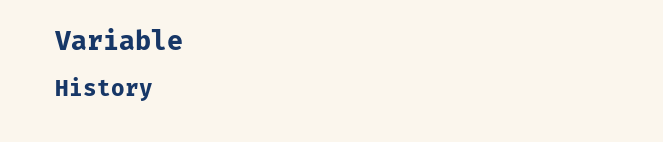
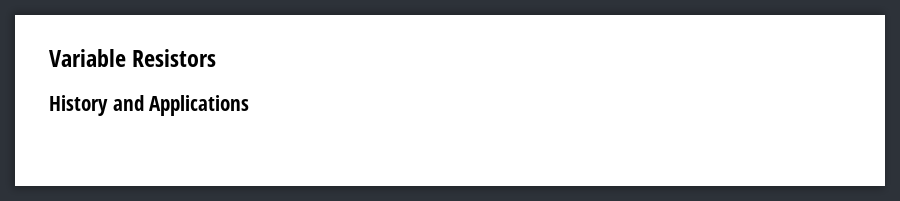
(183, 39) none -> [132,49,217,67] Resistors
(153, 89) none -> [112,95,250,116] and Applications

